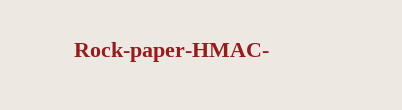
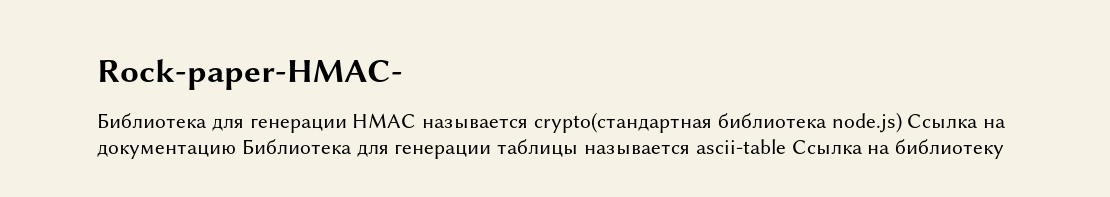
(269, 52) none -> [97,112,1007,133] [97,139,1005,159] // Библиотека для генерации HMAC называется crypto(стандартная библиотека node.js) Ссылка на документацию Библиотека для генерации таблицы называется ascii-table Ссылка на библиотеку

